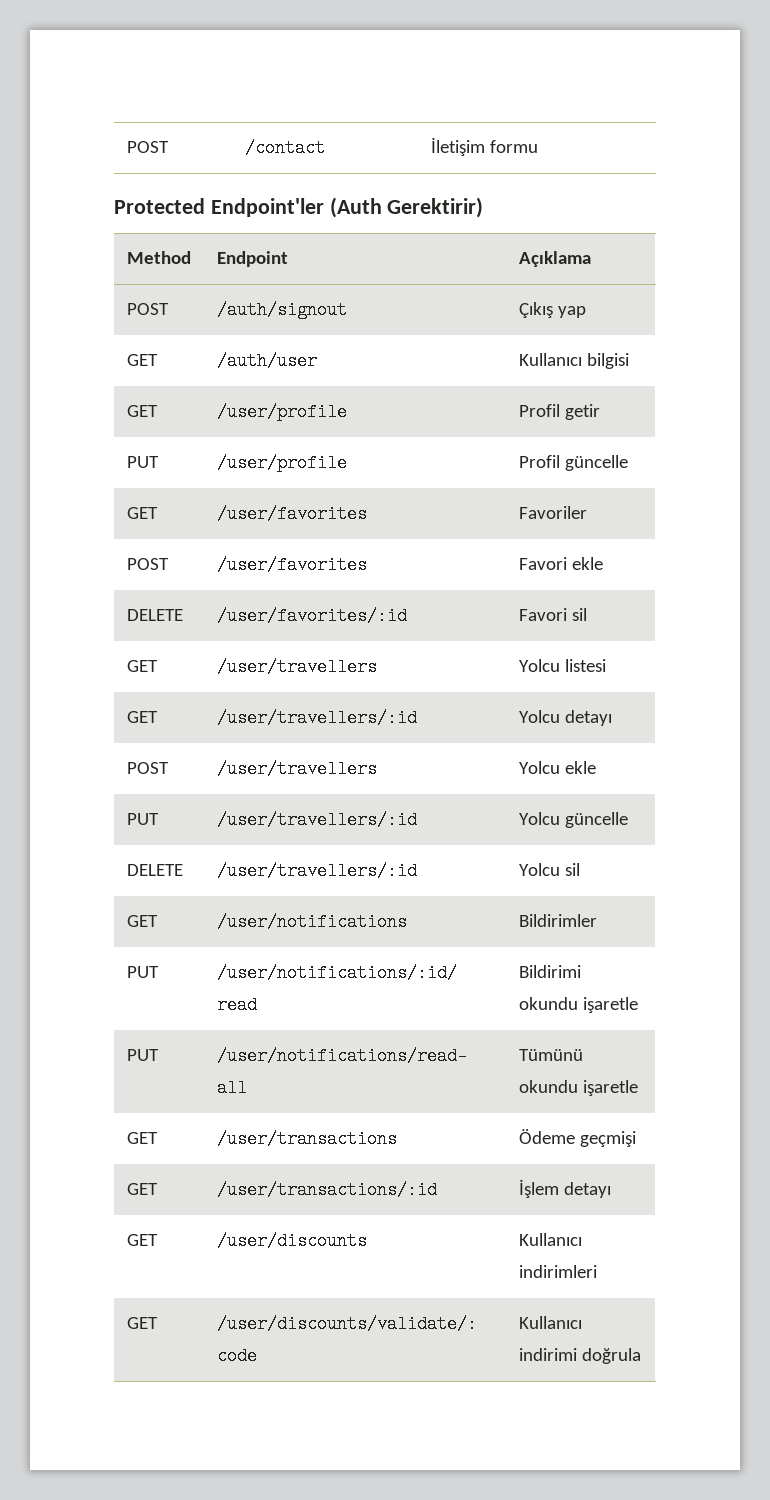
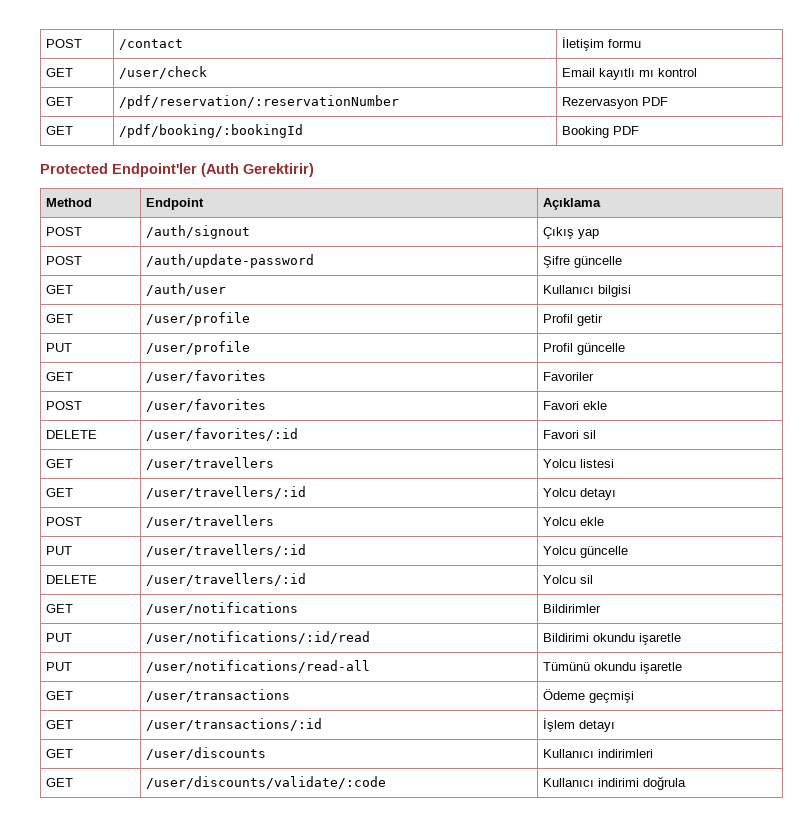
(538, 146) none -> [45,68,73,77] [118,66,207,79] [561,68,697,80] [45,97,73,106] [118,95,399,109] [561,97,668,109] [45,126,73,135] [118,124,303,138] [561,126,639,138] // GET | /user/check | Email kayıtlı mı kontrol // GET | /pdf/reservation/:reservationNumber | Rezervasyon PDF // GET | /pdf/booking/:bookingId | Booking PDF
(586, 312) none -> [45,256,82,265] [145,254,314,268] [542,256,622,268] // POST | /auth/update-password | Şifre güncelle

